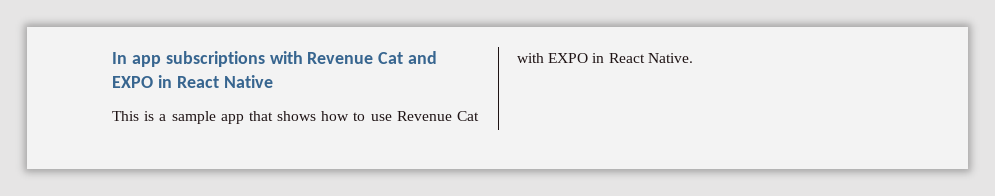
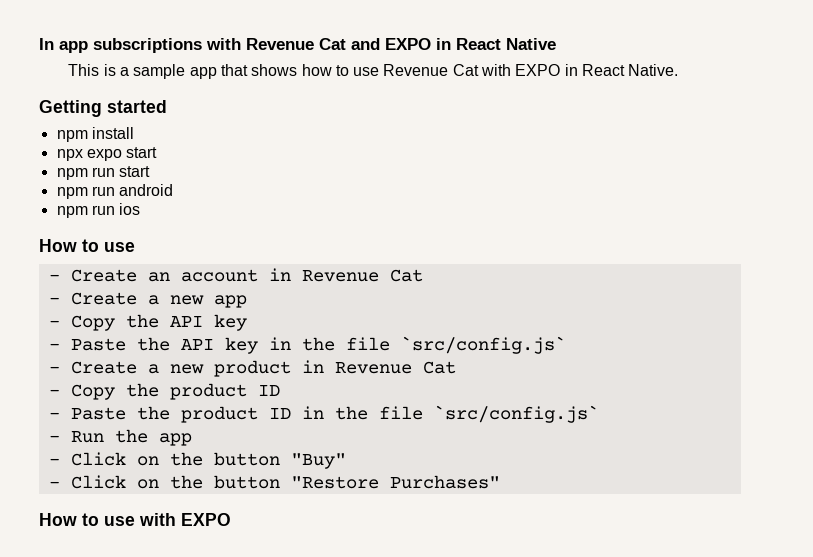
(693, 58) none -> [39,100,167,117] [56,127,134,142] [56,147,158,161] [56,166,151,180] [56,184,174,199] [56,203,141,218] [39,239,135,252] [48,268,423,282] [48,292,247,308] [48,314,247,331] [48,336,566,354] [48,360,456,377] [48,383,280,400] [48,405,599,423] [48,429,192,446] [48,452,346,469] [48,475,500,489] [39,513,231,526] // Getting started // npm install // npx expo start // npm run start // npm run android // npm run ios // How to use // - Create an account in Revenue Cat // - Create a new app // - Copy the API key // - Paste the API key in the file `src/config.js` // - Create a new product in Revenue Cat // - Copy the product ID // - Paste the product ID in the file `src/config.js` // - Run the app // - Click on the button "Buy" // - Click on the button "Restore Purchases" // How to use with EXPO

